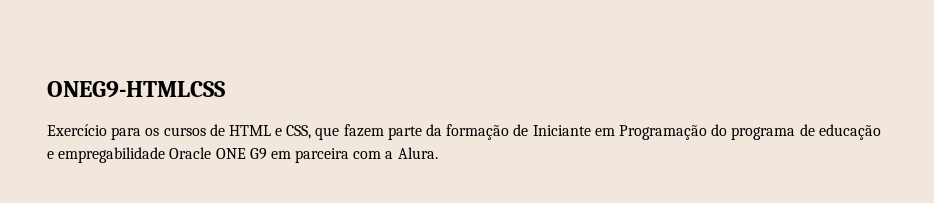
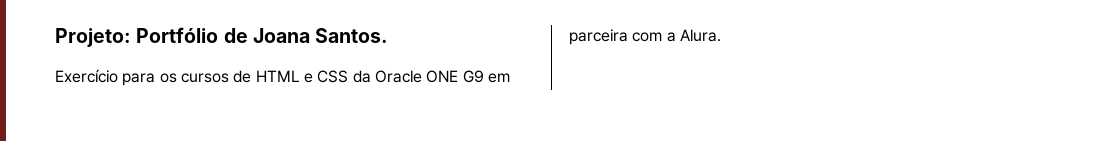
[47,81,225,98] ONEG9-HTMLCSS -> [55,27,389,47] Projeto: Portfólio de Joana Santos.
[286,124,881,140] [47,147,166,163] CSS, que fazem parte da formação de Iniciante em Programação do programa de educação e empregabilidade -> [317,70,371,83] CSS da

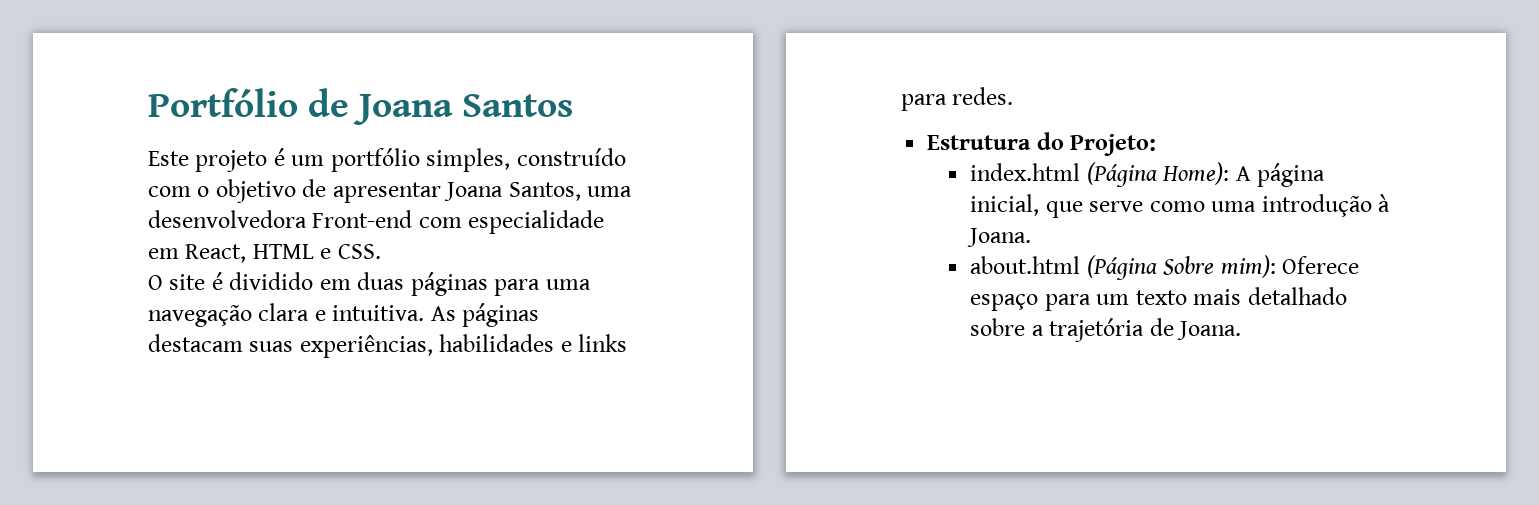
[55,28,131,47] Projeto: -> (148, 102) none
[315,28,389,43] [55,69,510,86] [569,29,721,45] Santos. // Exercício para os cursos de HTML e CSS da Oracle ONE G9 em parceira com a Alura. -> [462,94,574,117] [148,148,626,172] [148,179,633,203] [148,210,605,234] [148,244,381,263] [148,272,591,296] [148,303,540,327] [148,334,628,358] [901,87,1014,111] [927,132,1157,156] [970,162,1326,187] [970,194,1391,218] [967,228,1032,247] [970,255,1360,280] [970,287,1347,311] [970,318,1242,342] Santos // Este projeto é um portfólio simples, construído com o objetivo de apresentar Joana Santos, uma desenvolvedora Front-end com especialidade em React, HTML e CSS. // O site é dividido em duas páginas para uma navegação clara e intuitiva. As páginas destacam suas experiências, habilidades e links para redes. // Estrutura do Projeto: // index.html (Página Home): A página inicial, que serve como uma introdução à Joana. // about.html (Página Sobre mim): Oferece espaço para um texto mais detalhado sobre a trajetória de Joana.

